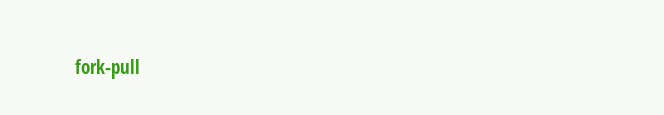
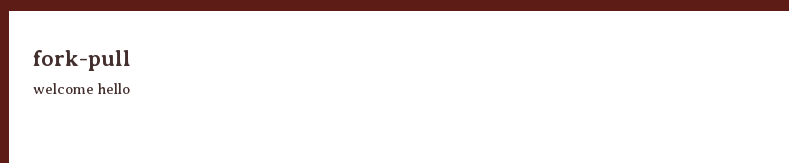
(140, 69) none -> [33,83,130,94] // welcome hello

